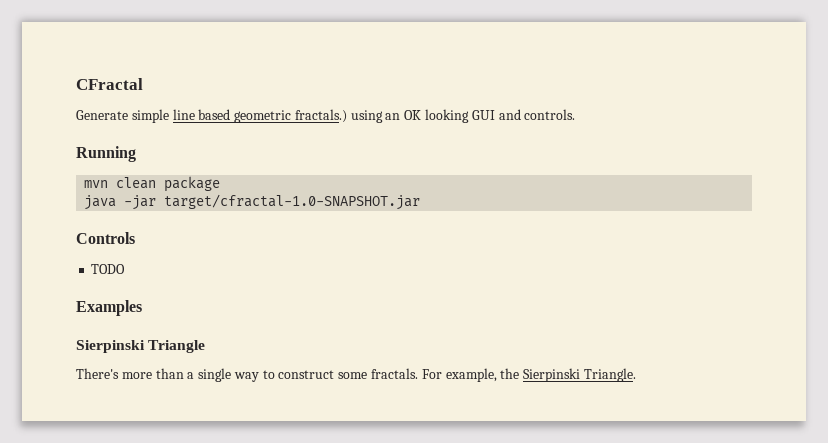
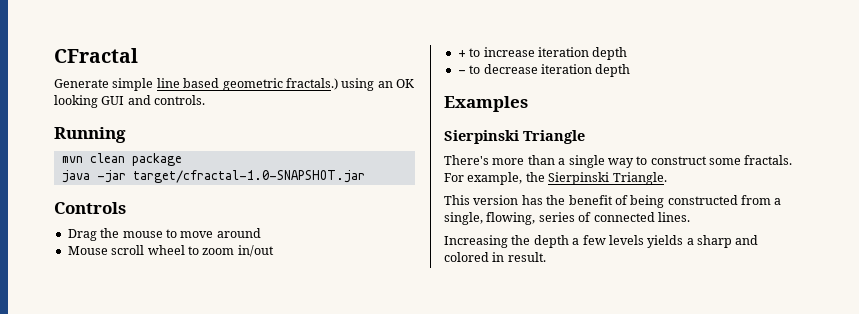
[91,264,126,274] TODO -> [67,228,261,241] [67,245,274,257] [457,47,628,60] [457,64,631,77] Drag the mouse to move around // Mouse scroll wheel to zoom in/out // + to increase iteration depth // - to decrease iteration depth
(636, 375) none -> [444,195,782,208] [444,212,690,225] [444,235,759,248] [444,252,546,262] // This version has the benefit of being constructed from a single, flowing, series of connected lines. // Increasing the depth a few levels yields a sharp and colored in result.

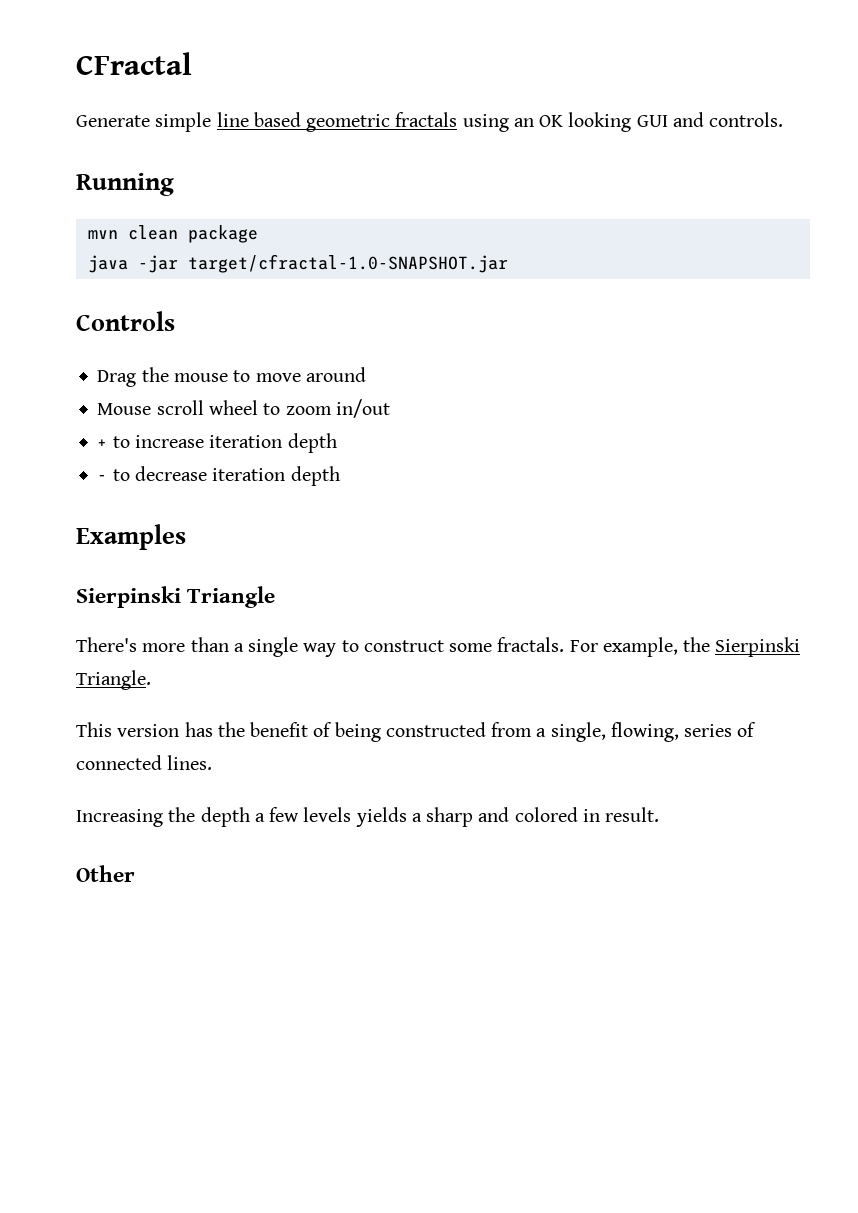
[285,78,338,90] fractals.) -> [395,112,458,127] fractals
(546, 257) none -> [76,865,135,882] // Other

